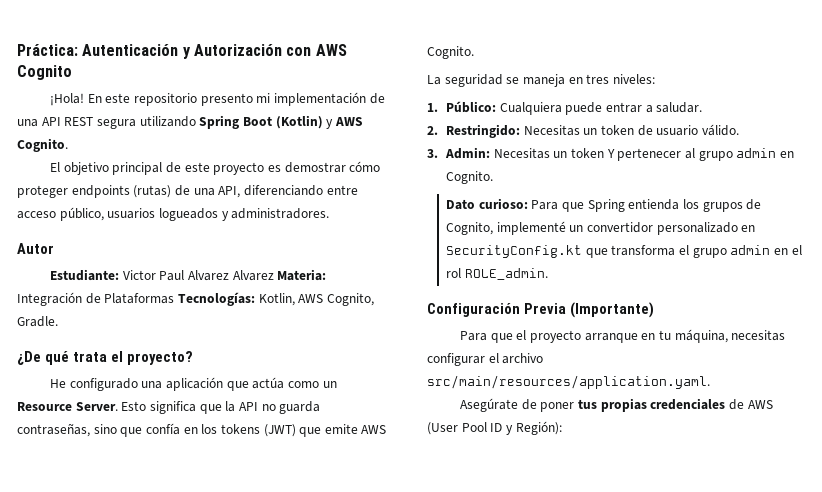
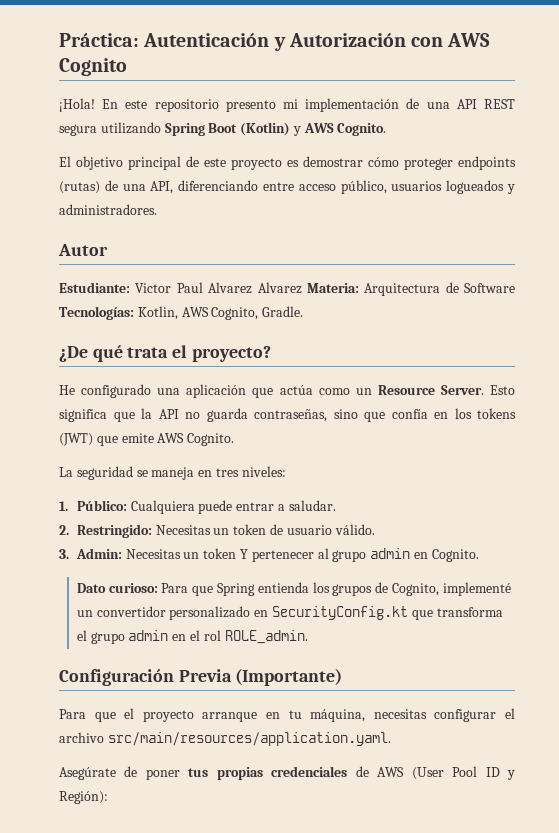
[17,292,175,306] Integración de Plataformas -> [364,282,515,296] Arquitectura de Software

